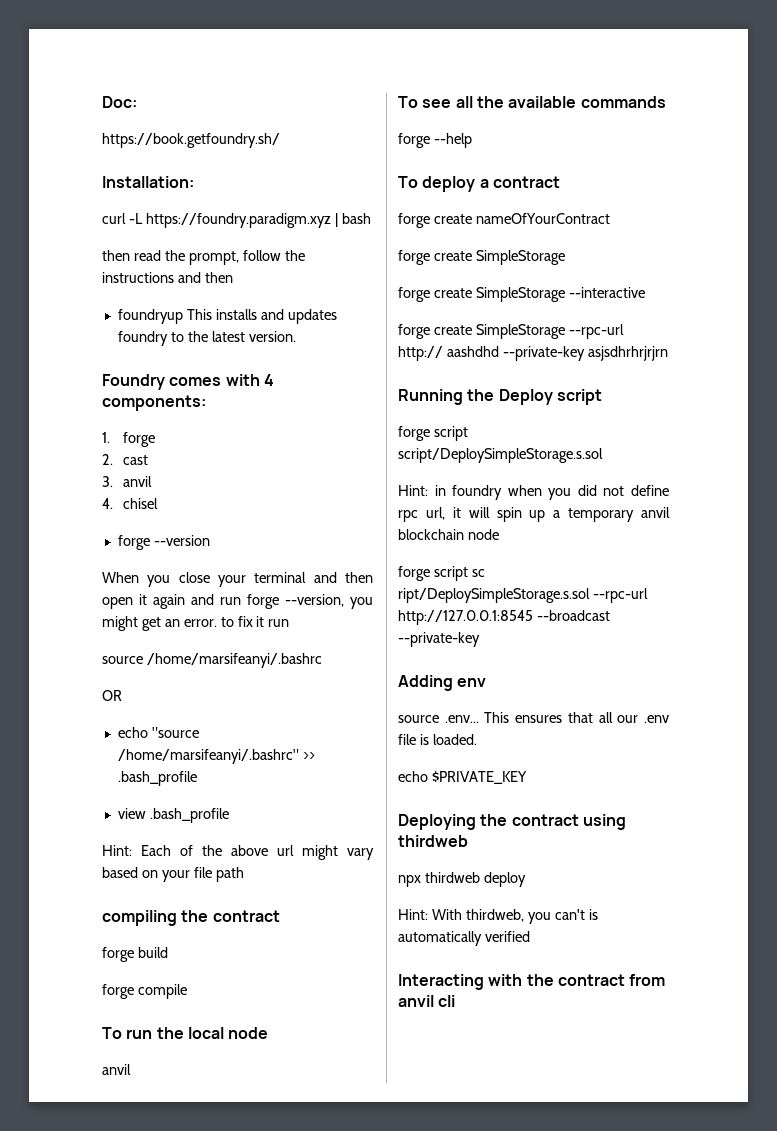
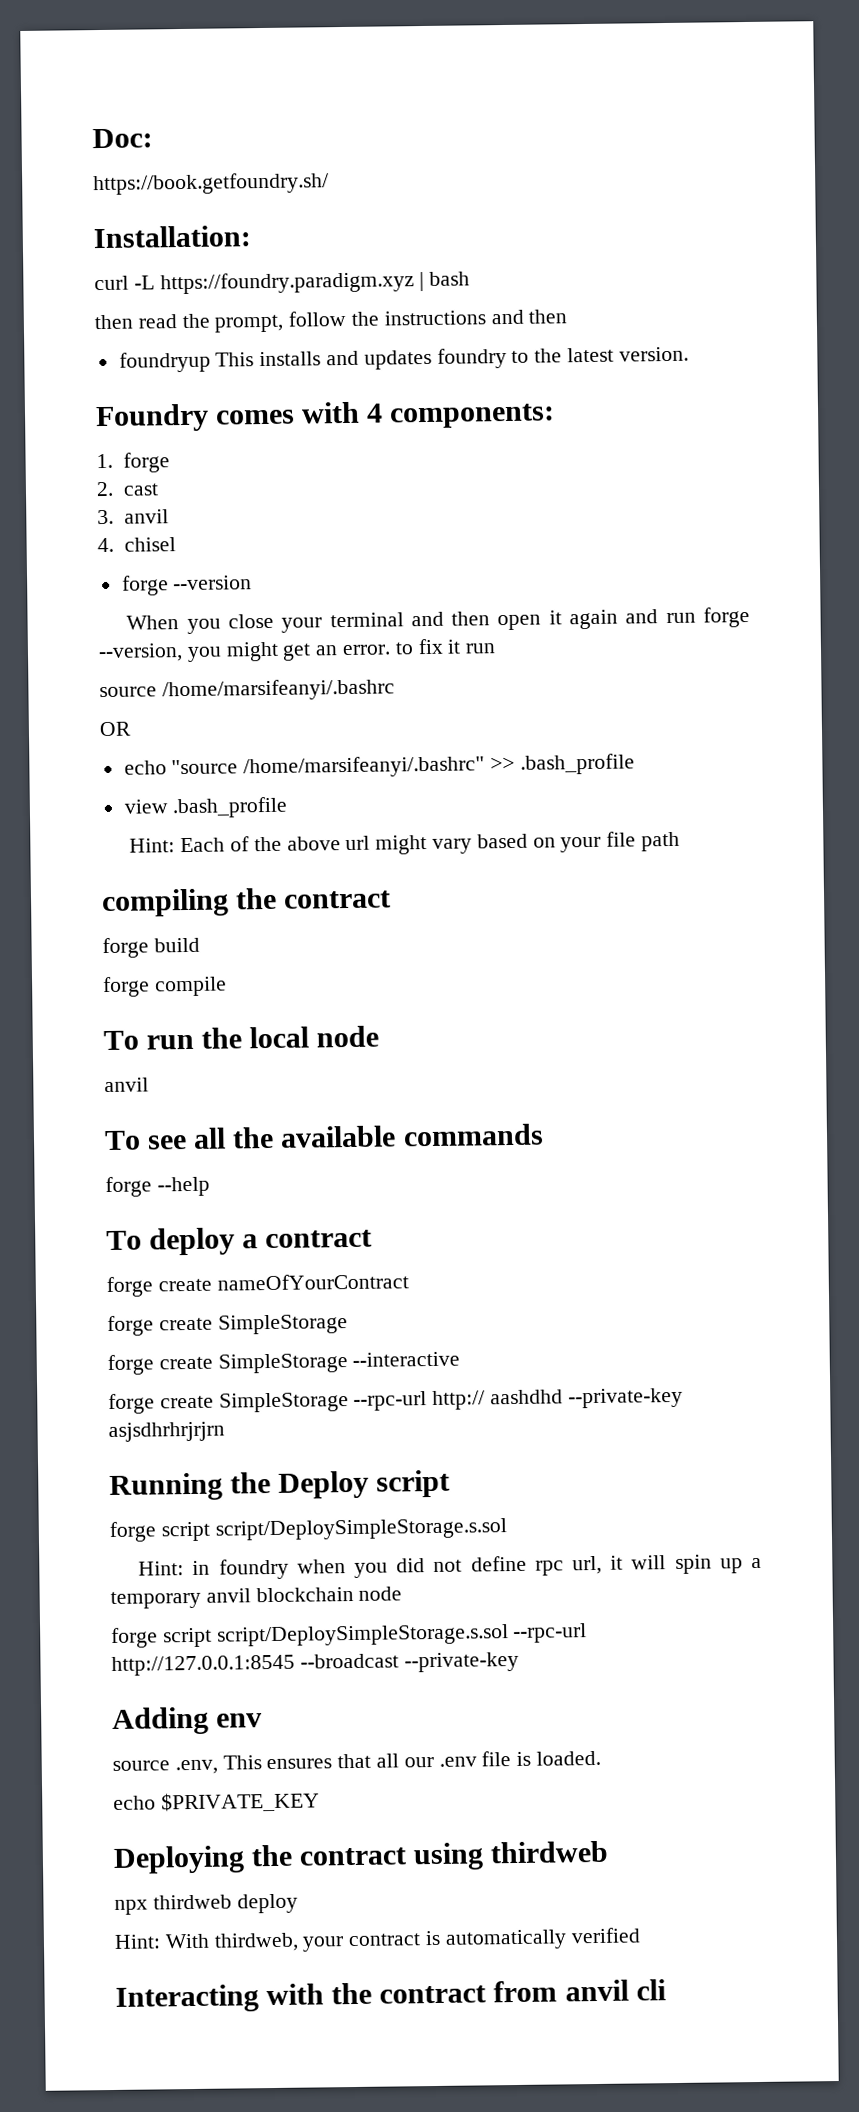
[471,569,485,577] [398,588,590,603] sc ript/DeploySimpleStorage.s.sol -> [216,1624,509,1647] script/DeploySimpleStorage.s.sol
[444,715,479,723] .env... -> [174,1759,218,1775] .env,
[527,909,585,924] you can't -> [302,1933,422,1952] your contract

